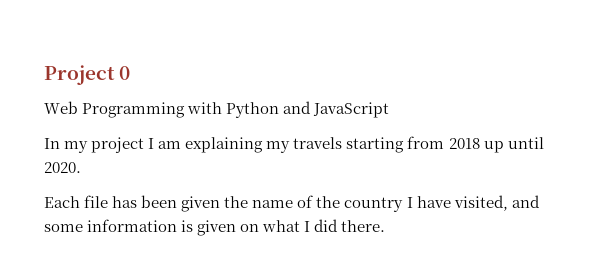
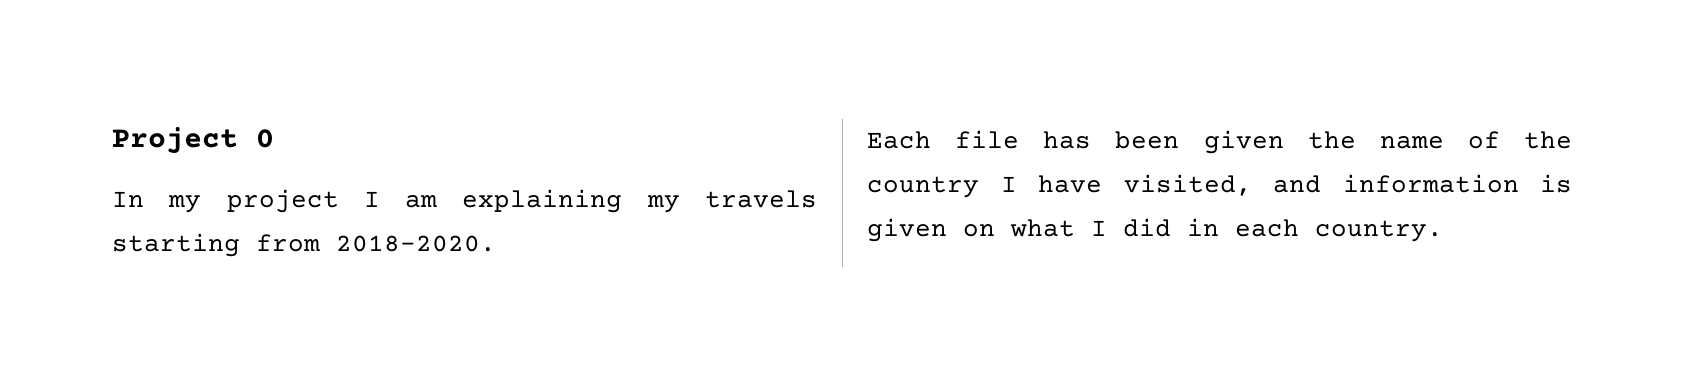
[44,101,390,118] // Web Programming with Python and JavaScript -> (274, 138) none
[448,137,544,153] [44,162,81,173] 2018 up until 2020. -> [336,235,496,252] 2018-2020.
[44,224,83,232] some -> (1321, 184) none
[341,220,386,232] there. -> [1187,218,1443,242] in each country.

